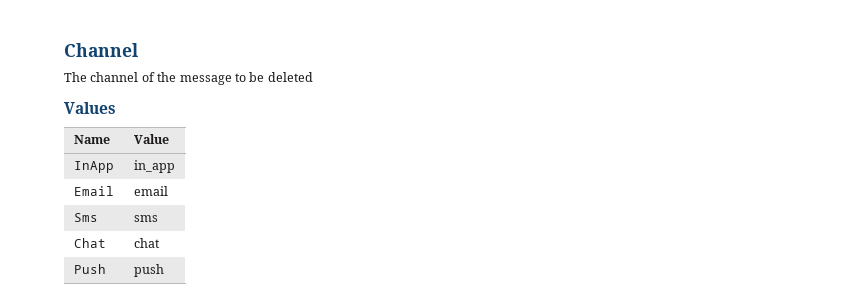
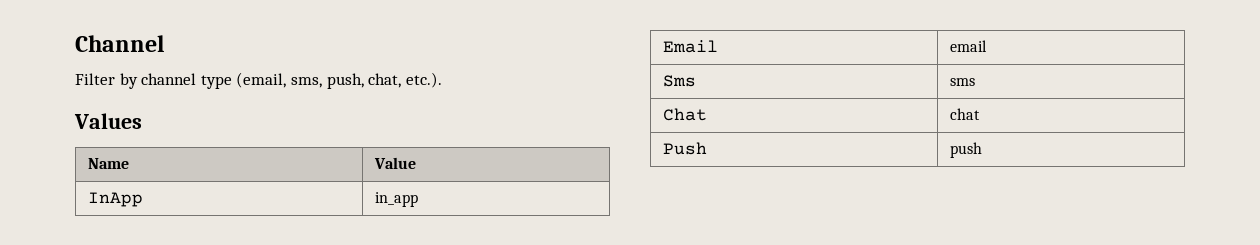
[64,72,313,85] The channel of the message to be deleted -> [75,72,442,89] Filter by channel type (email, sms, push, chat, etc.).

